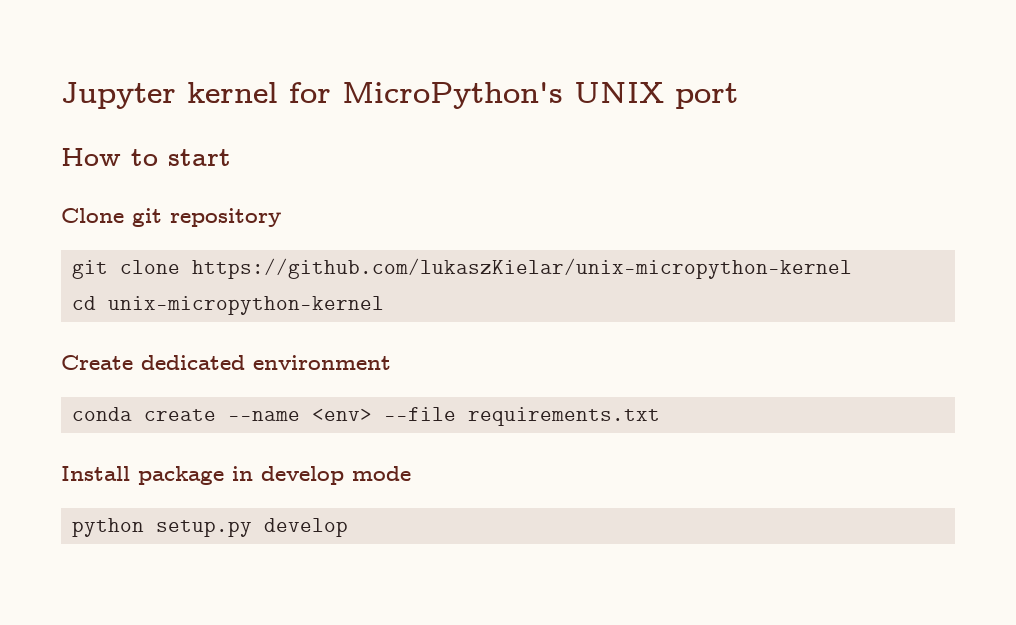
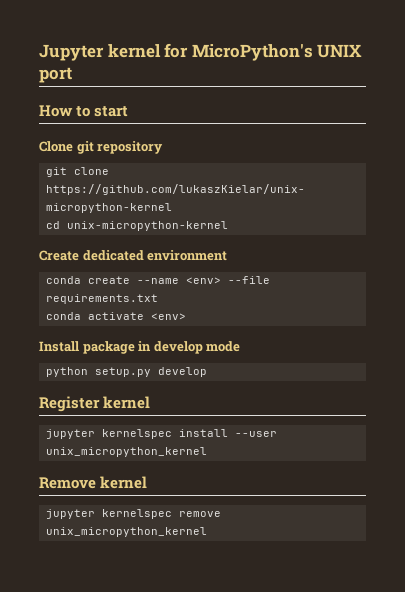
(660, 416) none -> [45,312,186,320] // conda activate <env>
(348, 527) none -> [39,396,151,412] [45,429,277,439] [45,447,207,457] [39,476,148,489] [45,509,221,519] [45,527,207,537] // Register kernel // jupyter kernelspec install --user unix_micropython_kernel // Remove kernel // jupyter kernelspec remove unix_micropython_kernel

